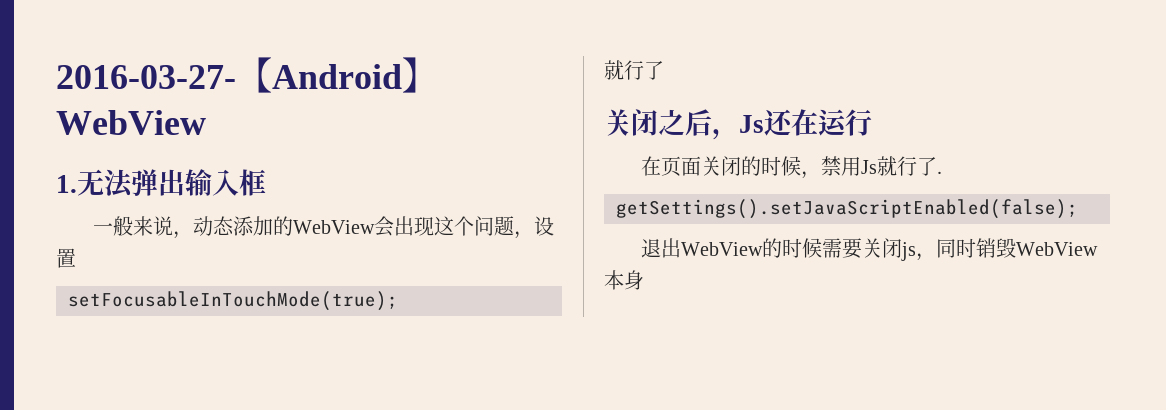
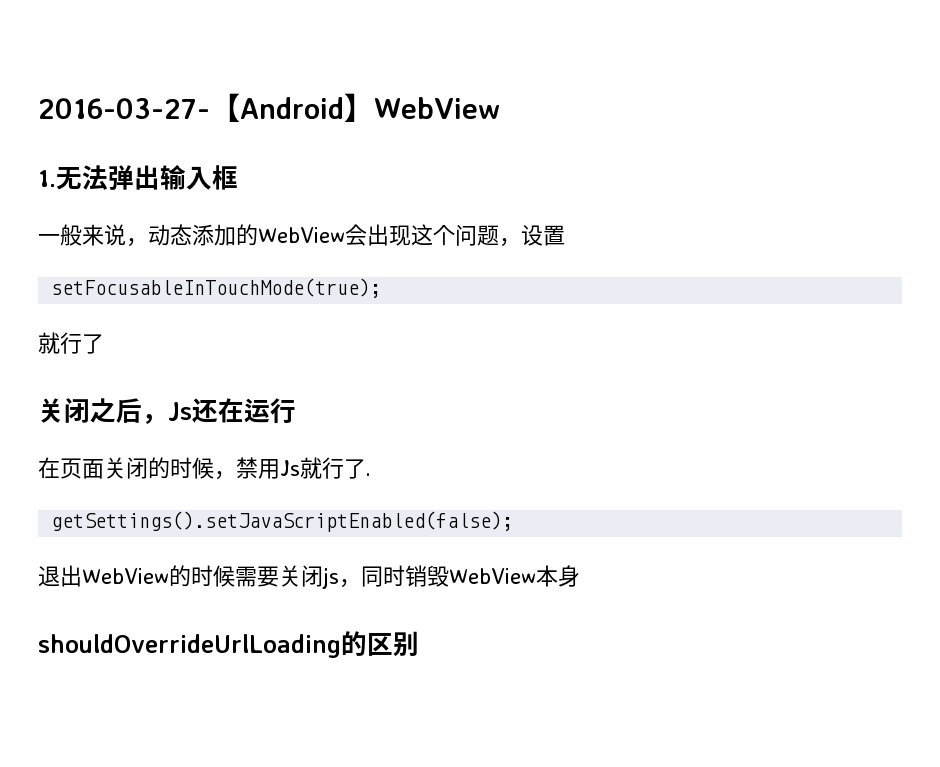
(644, 280) none -> [38,631,419,658] // shouldOverrideUrlLoading的区别

